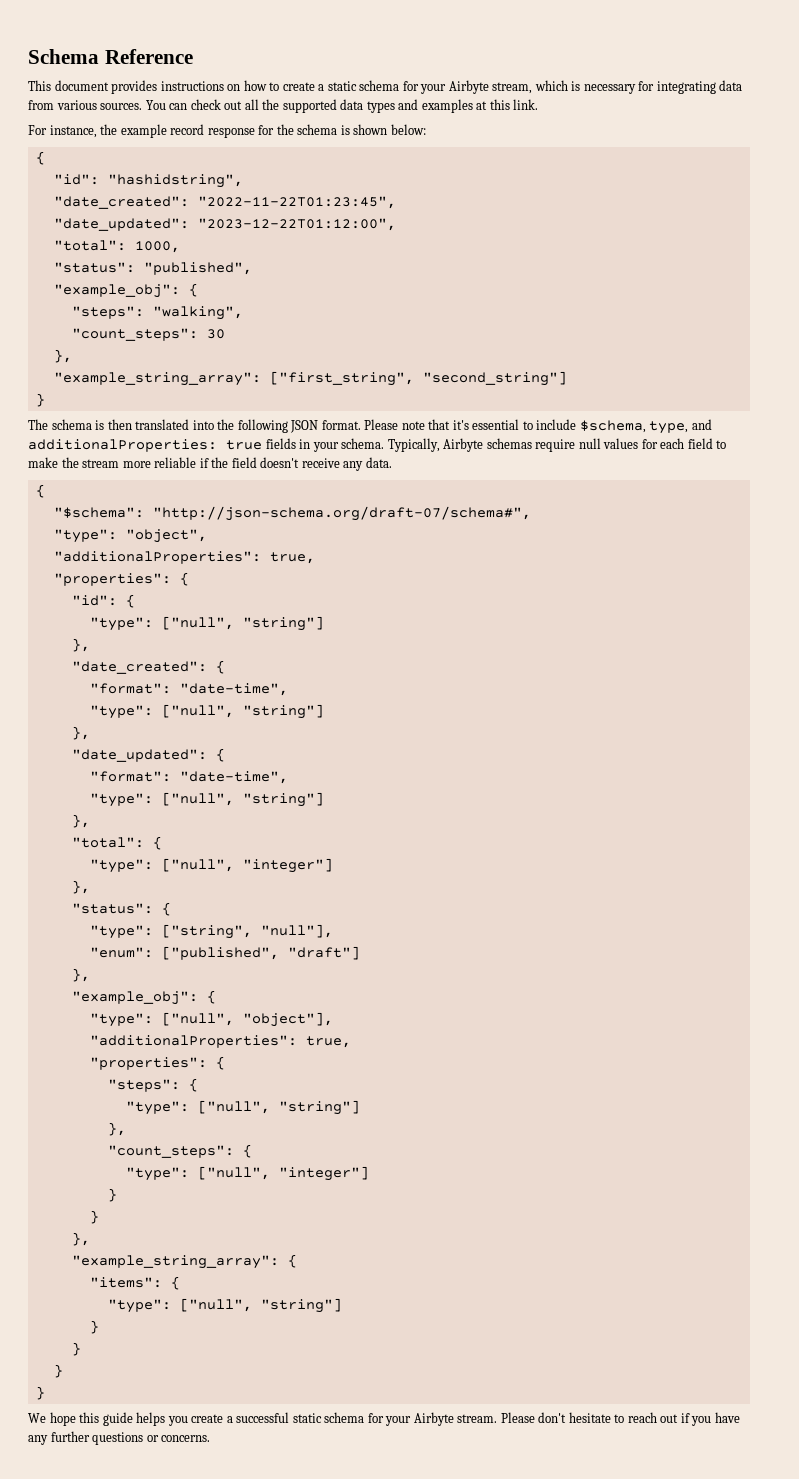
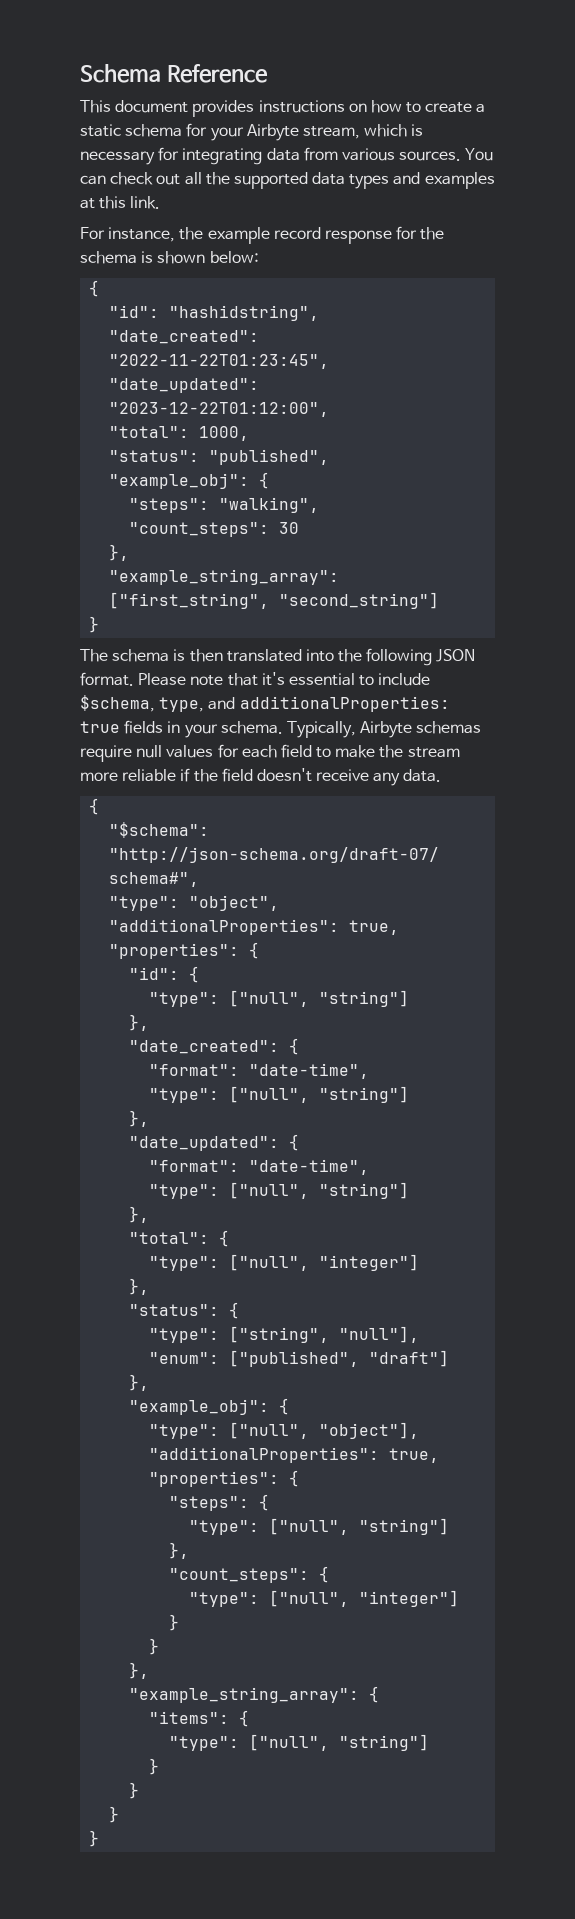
[28,1412,740,1426] [28,1431,211,1445] // We hope this guide helps you create a successful static schema for your Airbyte stream. Please don't hesitate to reach out if you have any further questions or concerns. -> (100, 1838) none

